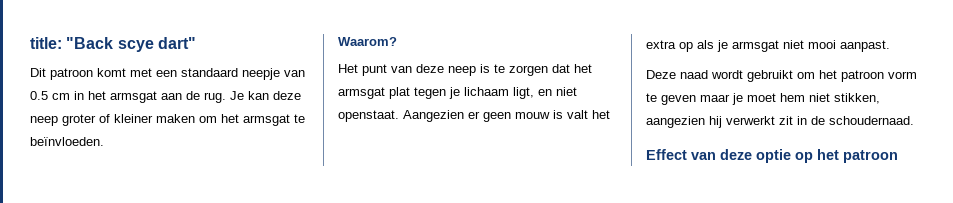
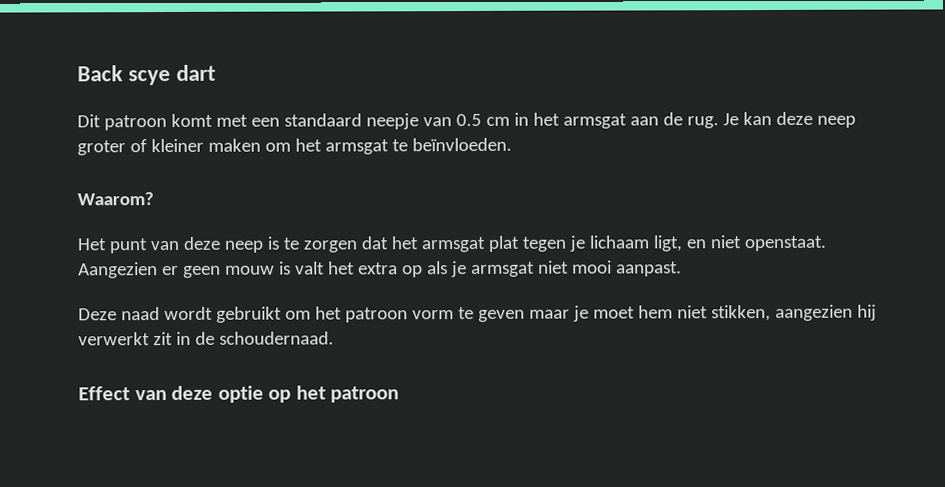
[30,37,196,52] title: "Back scye dart" -> [77,64,217,86] Back scye dart

